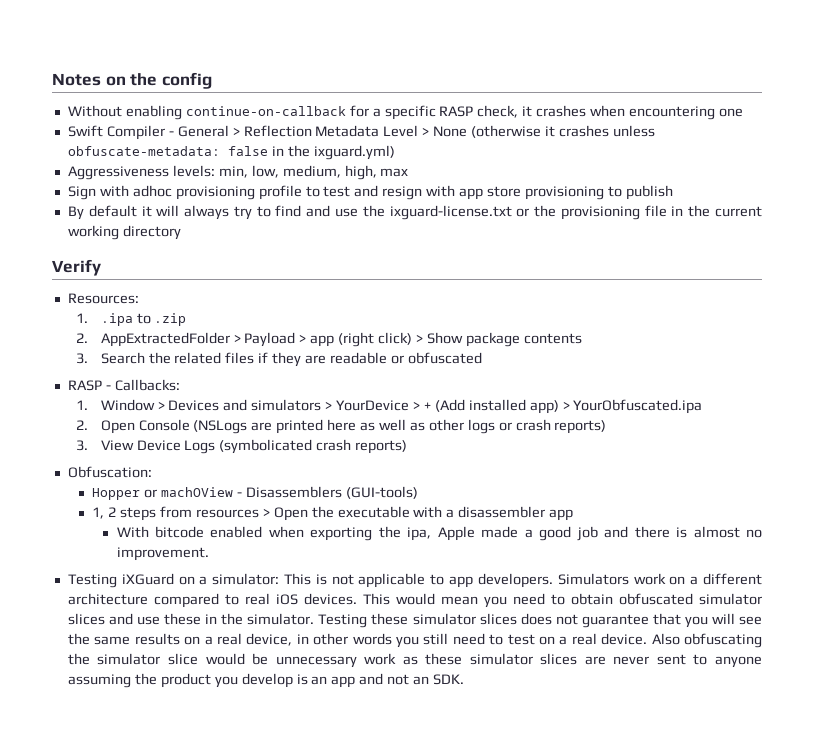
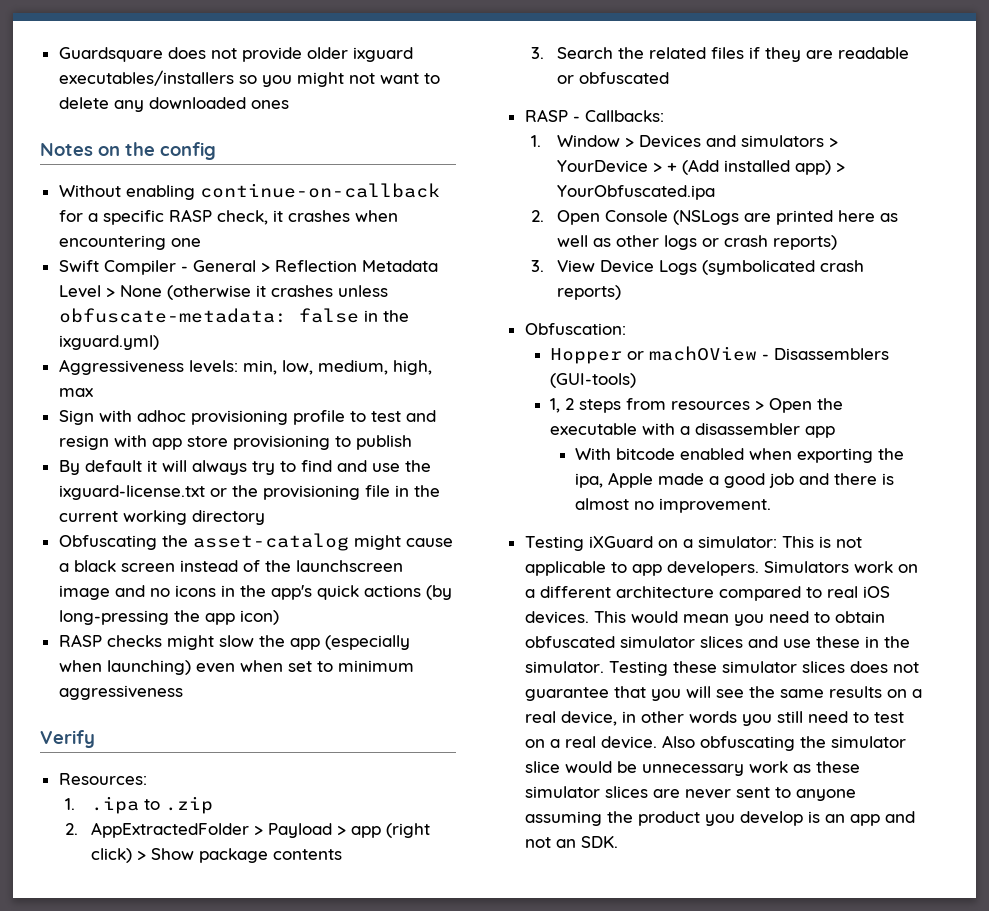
(52, 79) none -> [58,47,413,62] [58,70,440,87] [58,97,289,112] Guardsquare does not provide older ixguard executables/installers so you might not want to delete any downloaded ones //
(181, 232) none -> [58,533,453,551] [58,560,403,572] [58,585,452,600] [58,610,279,625] [58,634,410,650] [58,660,414,675] [58,685,183,700] // Obfuscating the asset-catalog might cause a black screen instead of the launchscreen image and no icons in the app's quick actions (by long-pressing the app icon) // RASP checks might slow the app (especially when launching) even when set to minimum aggressiveness

